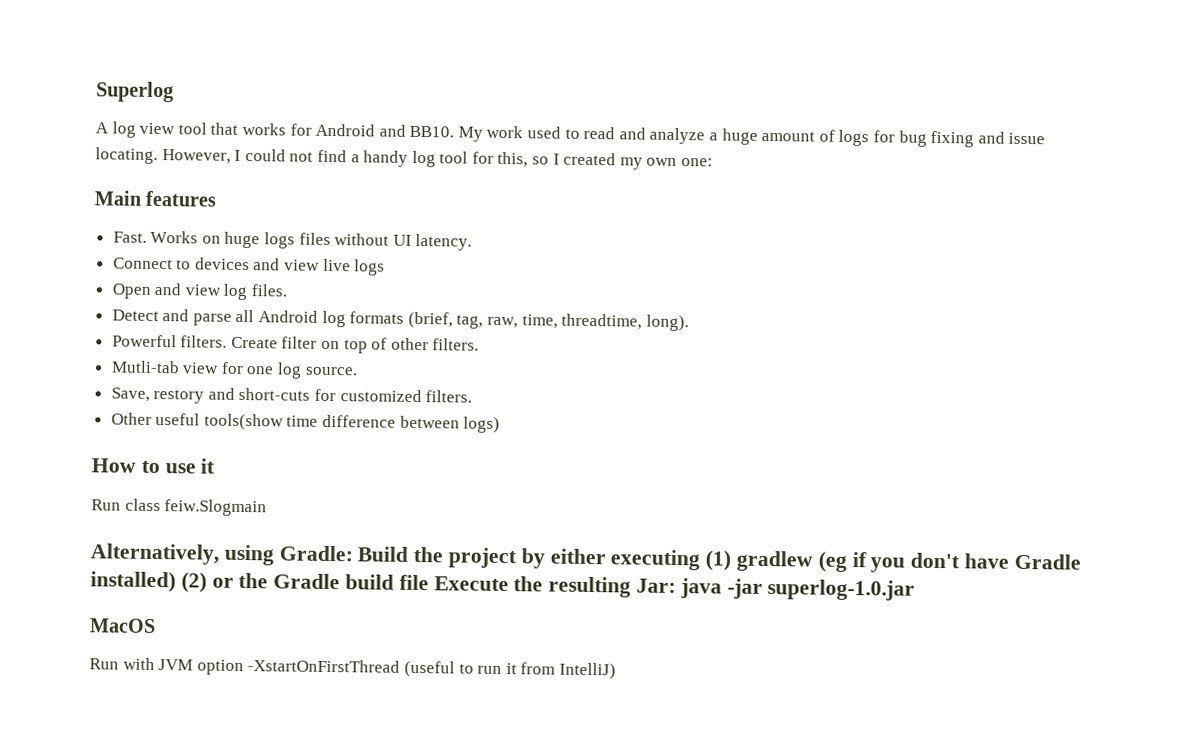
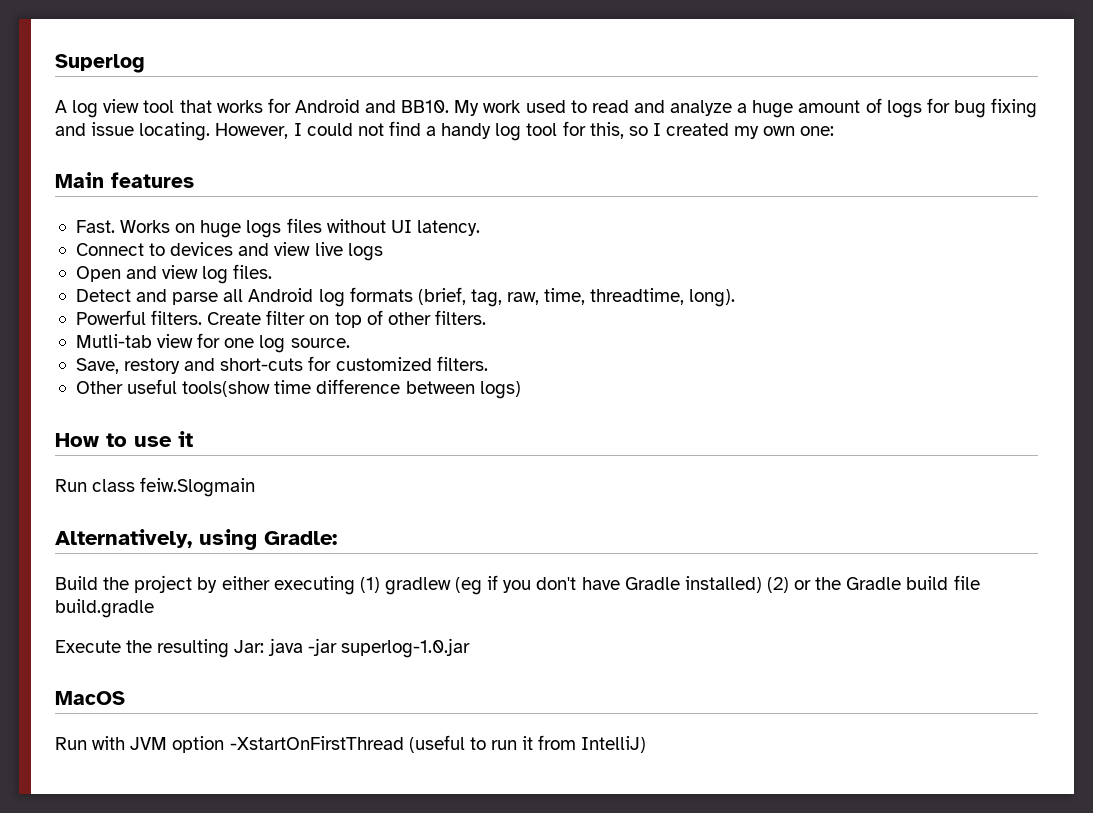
(353, 553) none -> (337, 538) //
(429, 582) none -> [55,599,154,618] build.gradle //

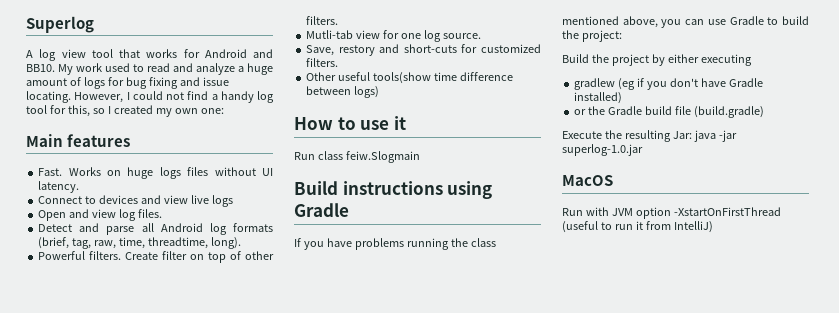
[55,529,337,550] Alternatively, using Gradle: -> [294,181,493,199] [294,203,349,217] [294,238,496,250] [562,16,809,28] [562,30,622,42] Build instructions using Gradle // If you have problems running the class mentioned above, you can use Gradle to build the project:
[359,577,380,593] (1) -> (752, 60) //
[766,577,789,593] (2) -> (623, 98) //
[55,599,154,618] build.gradle -> [693,106,764,118] (build.gradle)

